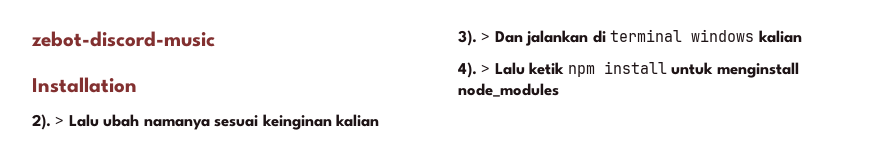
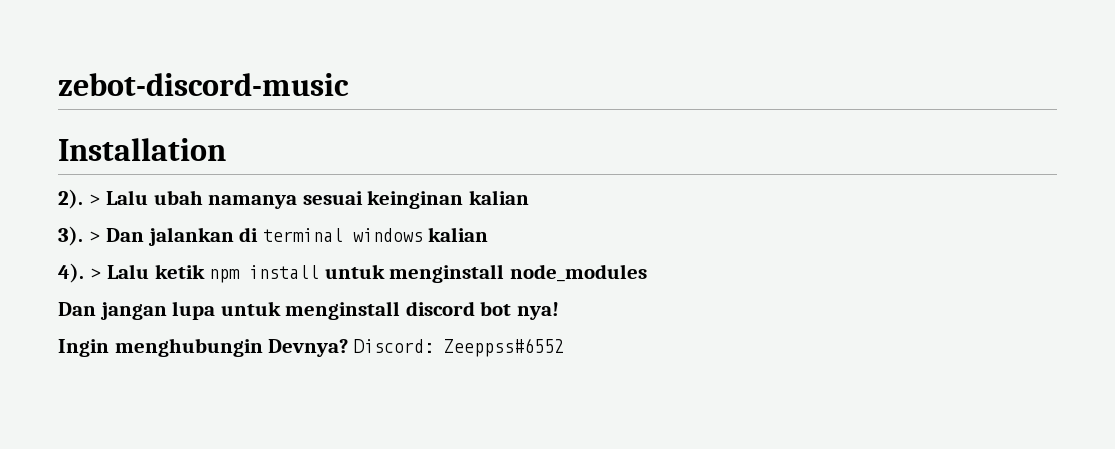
(559, 90) none -> [58,301,559,320] [58,338,564,357] // Dan jangan lupa untuk menginstall discord bot nya! // Ingin menghubungin Devnya? Discord: Zeeppss#6552

